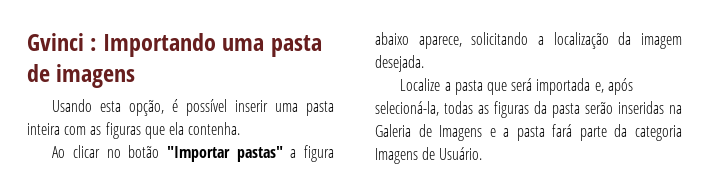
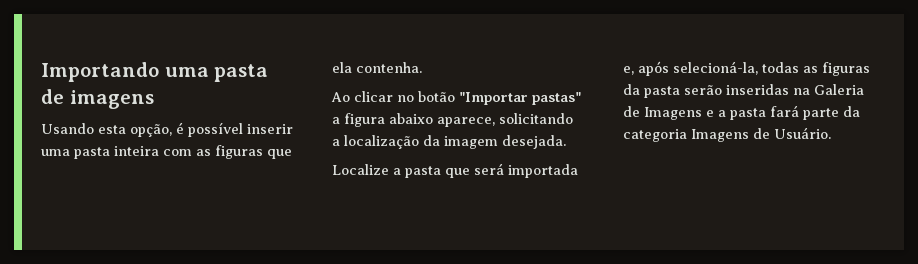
[27,33,97,51] Gvinci : -> (41, 72) none

